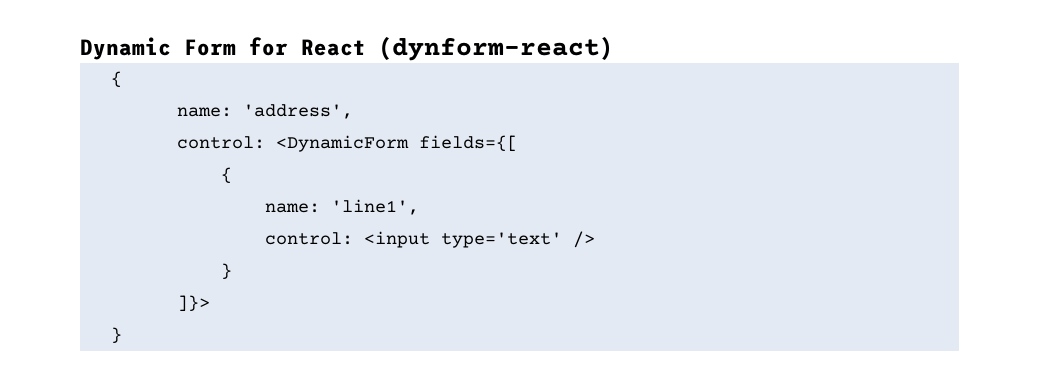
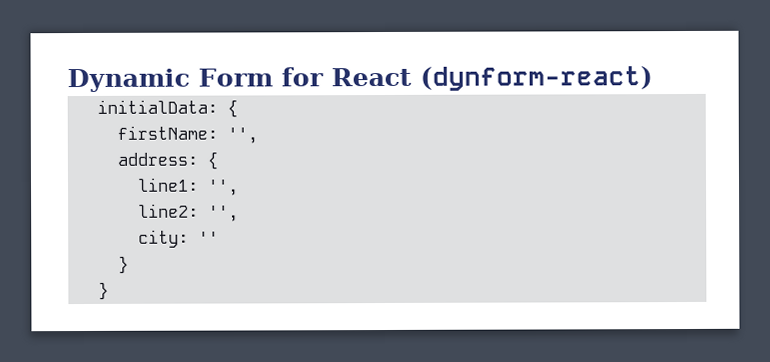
[111,71,123,88] [177,104,354,119] [177,135,519,152] [221,167,233,184] [265,199,420,215] [265,231,596,248] [221,263,233,280] [177,295,211,312] { // name: 'address', // control: <DynamicForm fields={[ // { // name: 'line1', // control: <input type='text' /> // } // ]}> -> [96,99,238,118] [116,125,258,144] [116,151,218,170] [136,177,239,196] [137,203,239,222] [137,229,219,248] [117,255,129,274] initialData: { // firstName: '', // address: { // line1: '', // line2: '', // city: '' // }

